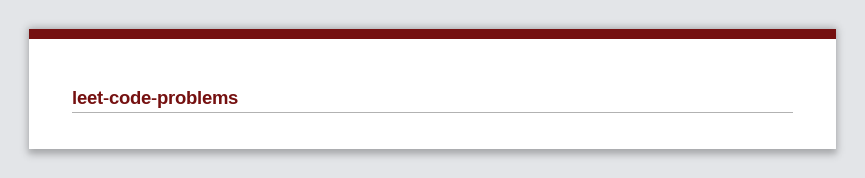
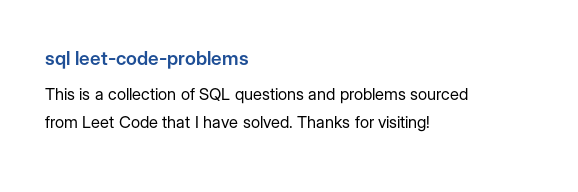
(72, 99) none -> [45,51,70,69] sql
(238, 99) none -> [45,88,469,104] [45,116,431,132] // This is a collection of SQL questions and problems sourced from Leet Code that I have solved. Thanks for visiting!

